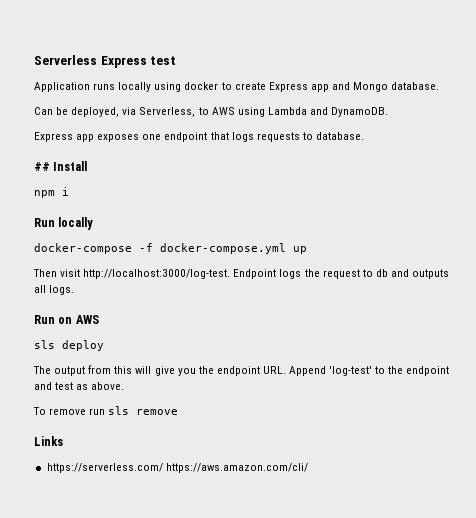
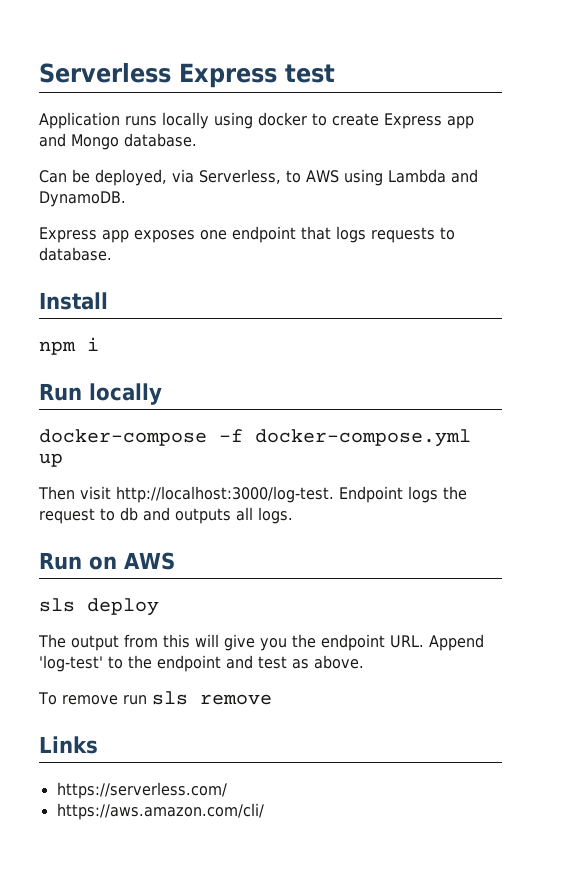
[34,162,50,171] ## -> (112, 254) none
(163, 468) none -> (227, 790) //

